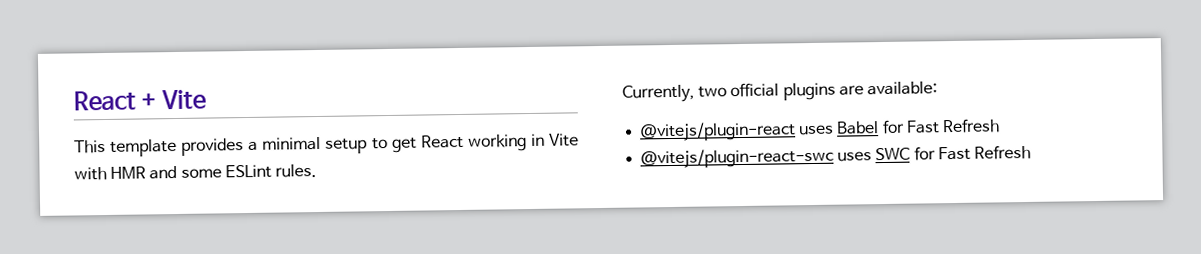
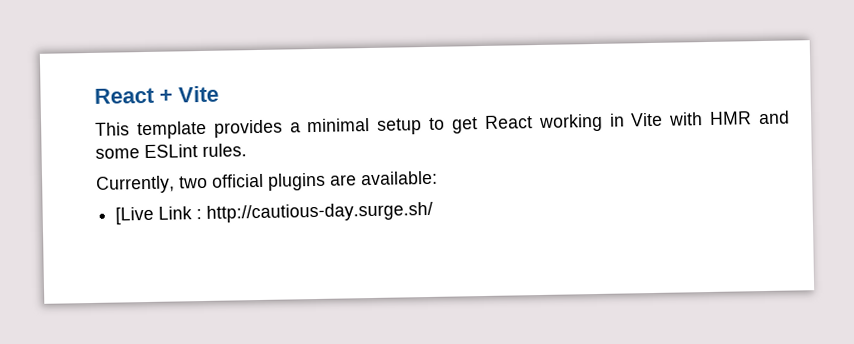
[639,118,1000,142] [640,144,1031,169] @vitejs/plugin-react uses Babel for Fast Refresh // @vitejs/plugin-react-swc uses SWC for Fast Refresh -> [115,201,434,225] [Live Link : http://cautious-day.surge.sh/

